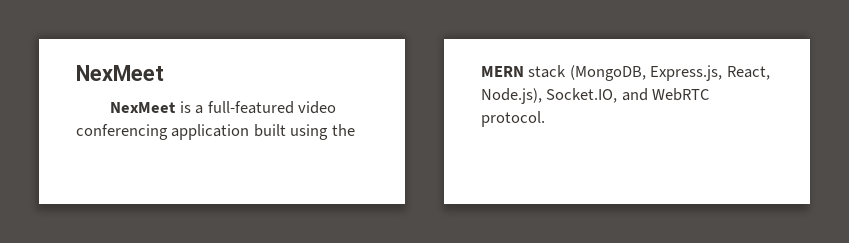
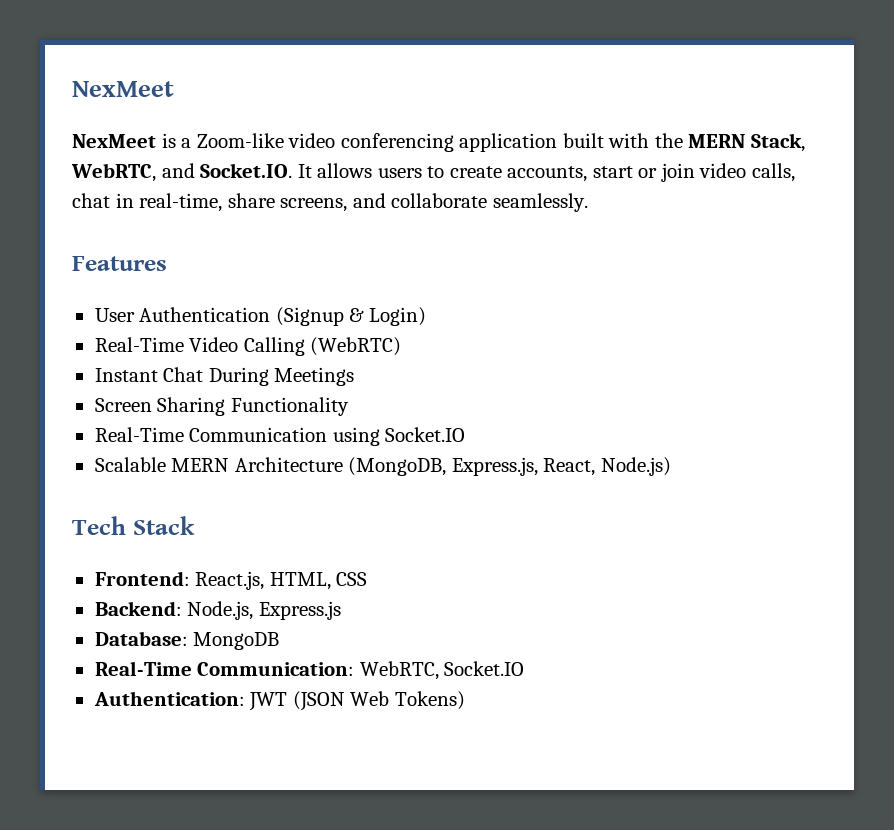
[207,101,294,114] full-featured -> [196,133,284,148] Zoom-like
[290,124,329,140] using -> [608,133,650,148] with
[528,65,770,81] [481,88,710,104] [481,111,545,127] stack (MongoDB, Express.js, React, Node.js), Socket.IO, and WebRTC protocol. -> [750,133,805,152] [71,163,795,182] [72,193,588,212] [72,256,167,271] [94,307,426,326] [94,337,402,356] [94,367,355,386] [94,397,349,416] [94,427,466,446] [94,457,671,476] [72,516,195,535] [94,571,368,590] [94,601,341,620] [94,631,280,650] [94,661,525,680] [93,691,465,711] Stack, WebRTC, and Socket.IO. It allows users to create accounts, start or join video calls, chat in real-time, share screens, and collaborate seamlessly. // Features // User Authentication (Signup & Login) // Real-Time Video Calling (WebRTC) // Instant Chat During Meetings // Screen Sharing Functionality // Real-Time Communication using Socket.IO // Scalable MERN Architecture (MongoDB, Express.js, React, Node.js) // Tech Stack // Frontend: React.js, HTML, CSS // Backend: Node.js, Express.js // Database: MongoDB // Real-Time Communication: WebRTC, Socket.IO // Authentication: JWT (JSON Web Tokens)

